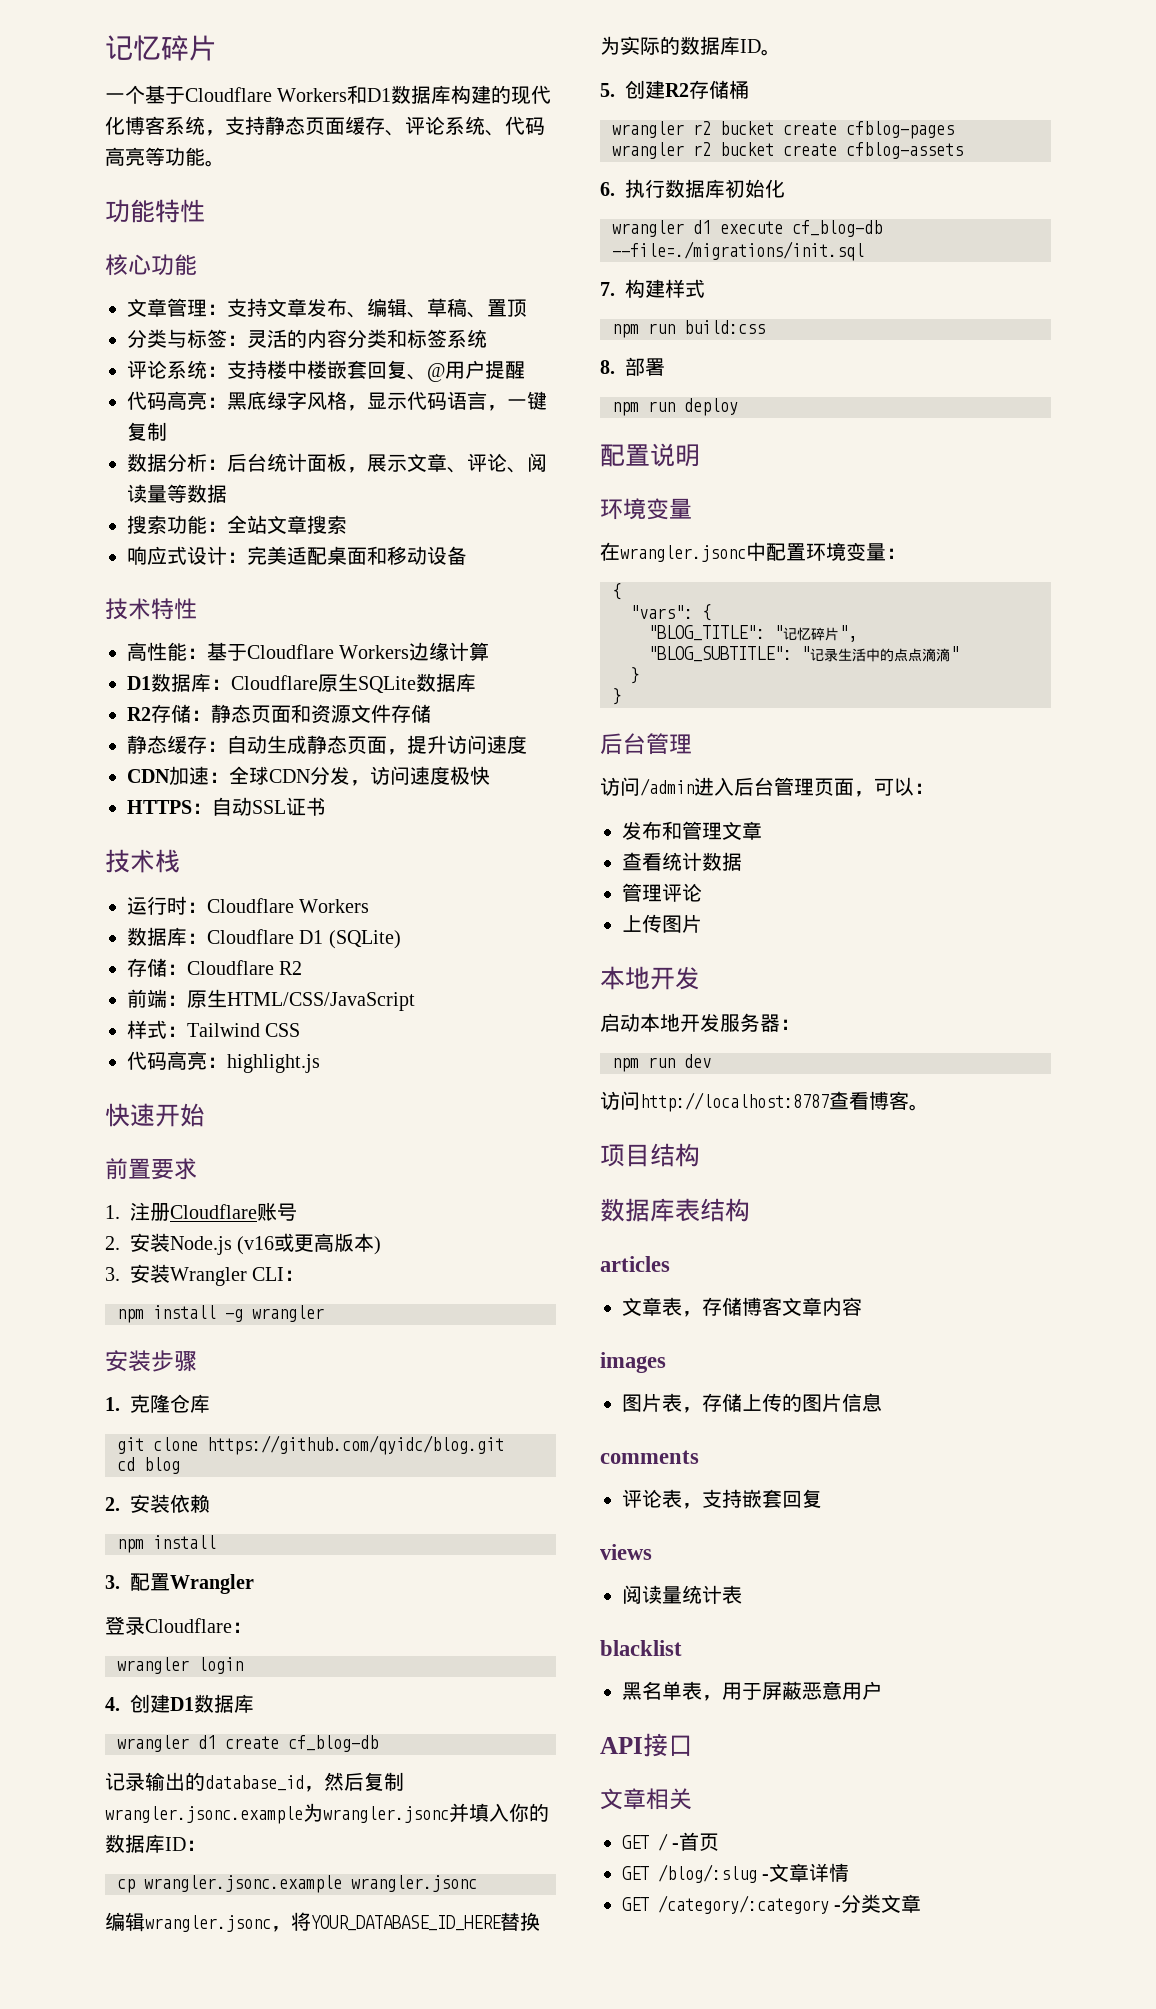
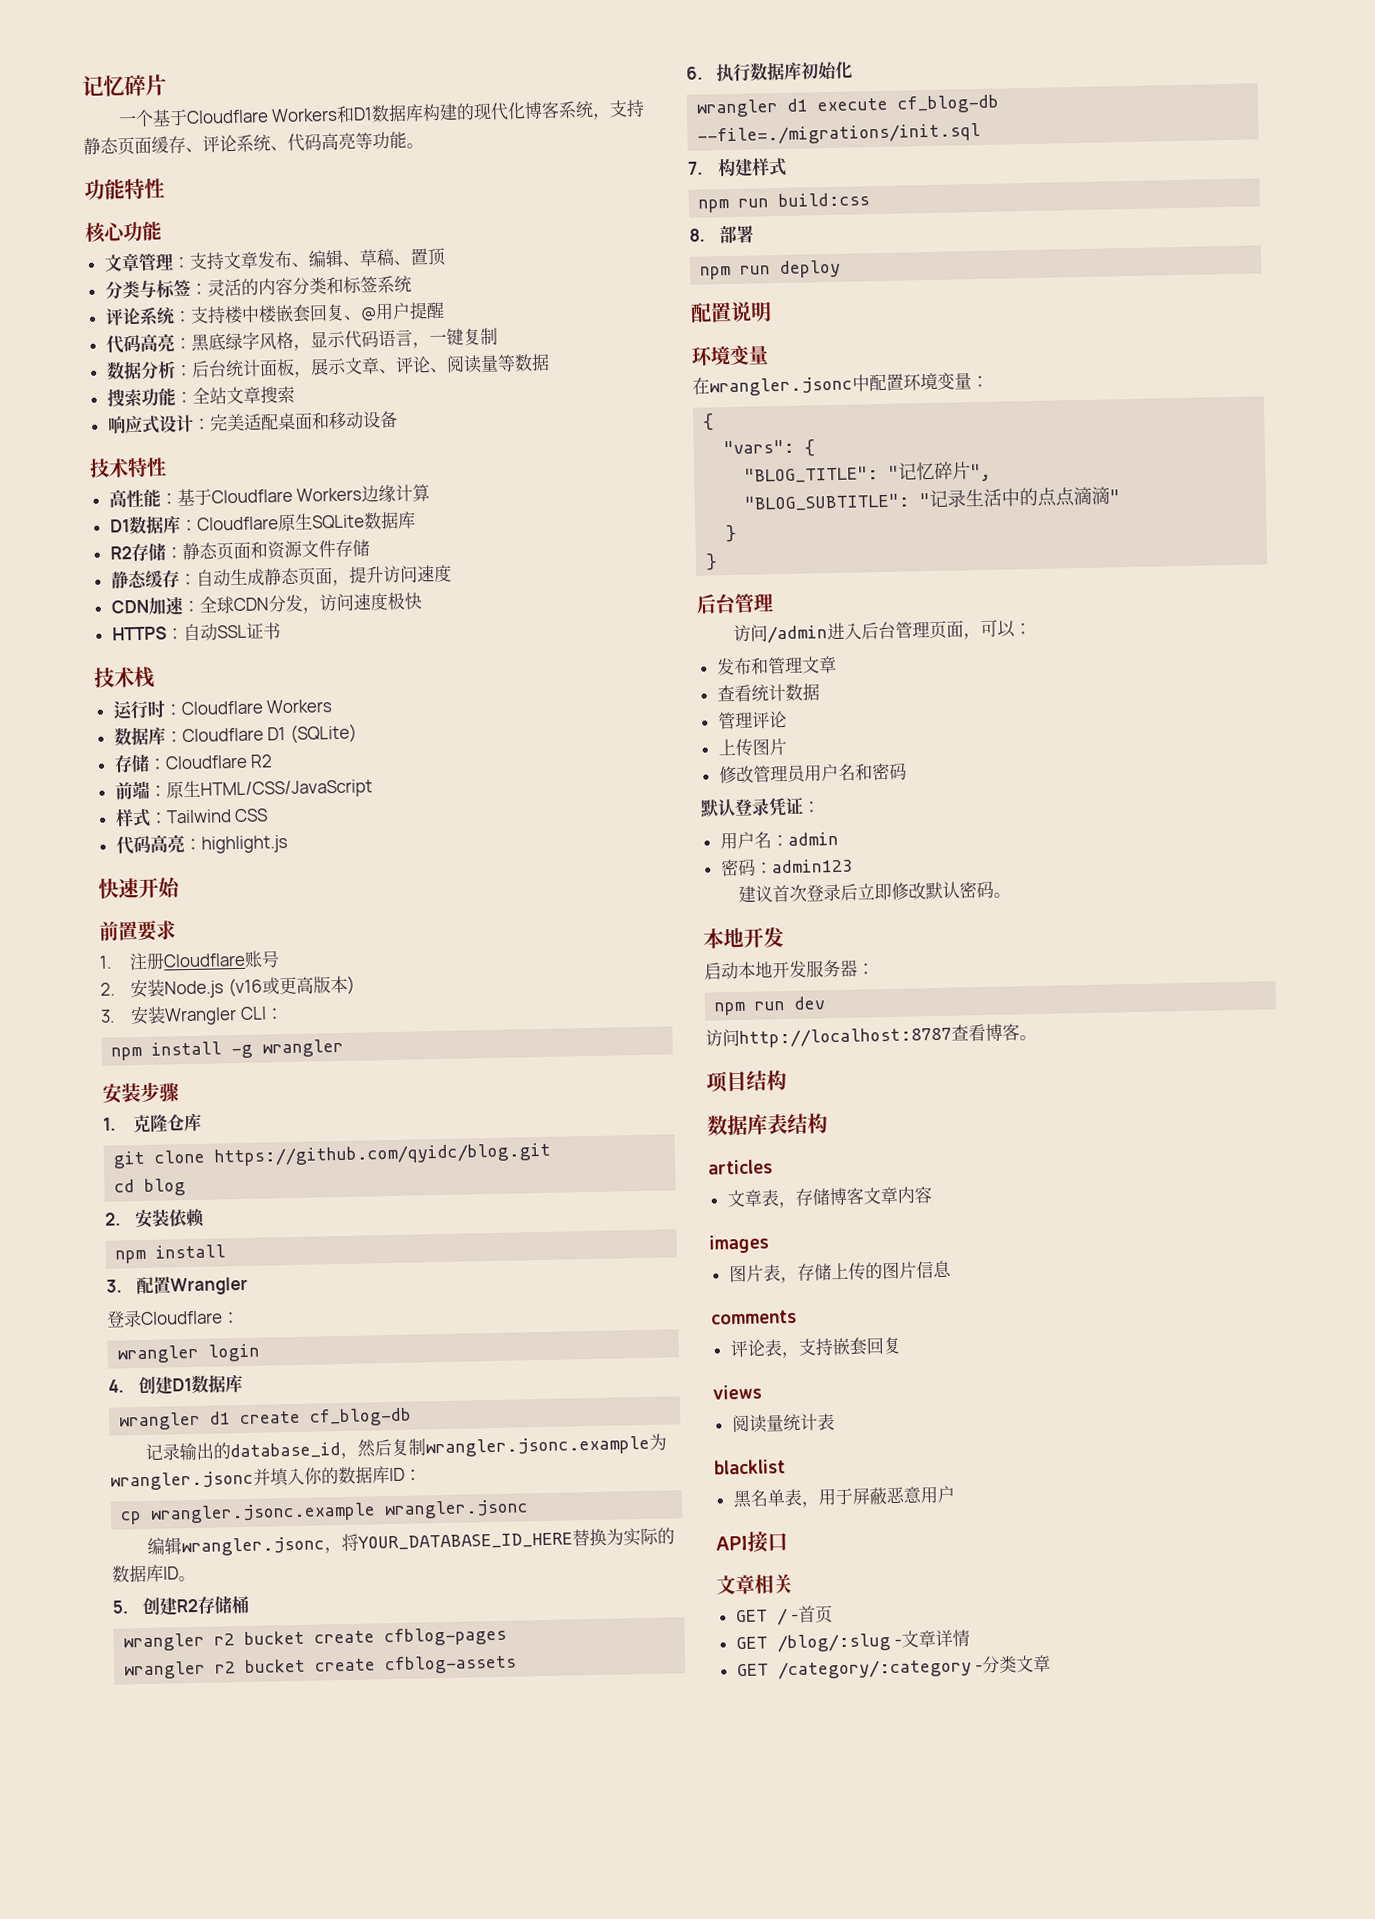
(702, 923) none -> [718,762,907,784] [700,796,821,818] [719,831,839,850] [719,858,853,877] [737,880,1011,903] // 修改管理员用户名和密码 // 默认登录凭证： // 用户名：admin // 密码：admin123 // 建议首次登录后立即修改默认密码。

